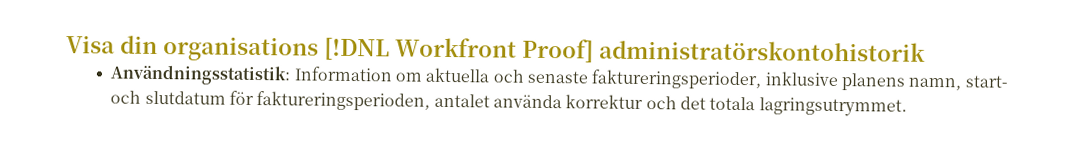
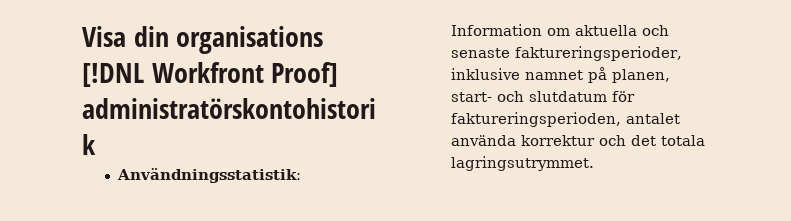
[840,73,962,91] planens namn, -> [525,67,671,83] namnet på planen,

